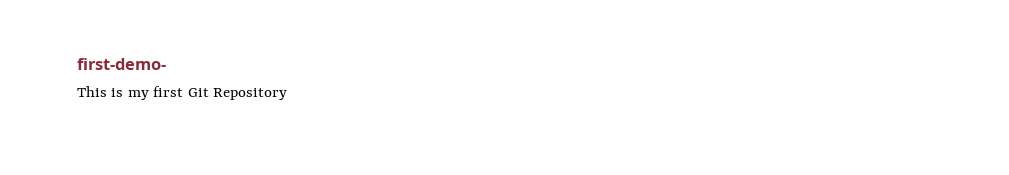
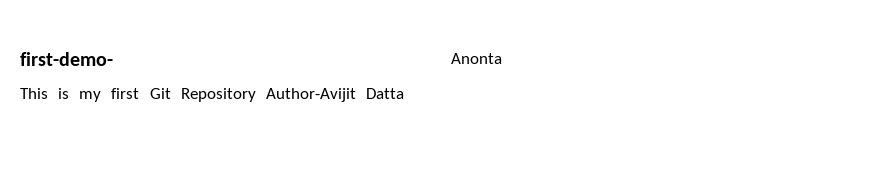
(288, 94) none -> [265,88,404,102] [451,53,502,64] Author-Avijit Datta Anonta

